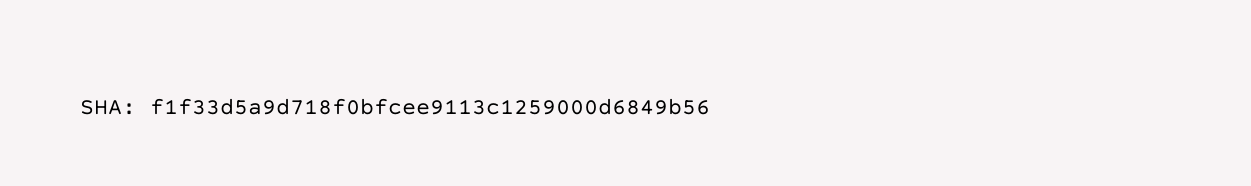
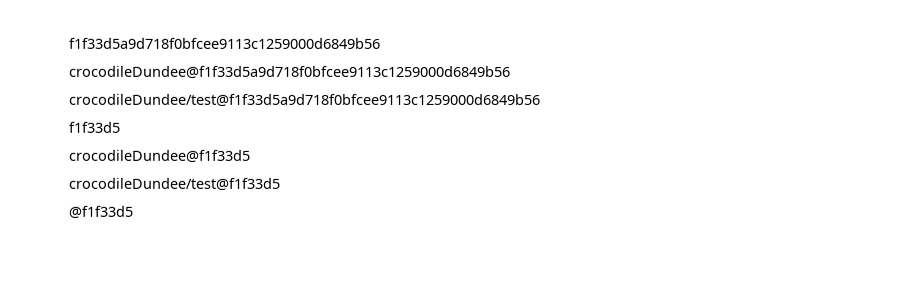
[80,100,136,115] SHA: -> (69, 43) none
(710, 106) none -> [69,65,511,80] [69,93,541,108] [69,121,121,133] [68,149,250,163] [68,177,280,191] [68,205,133,219] // crocodileDundee@f1f33d5a9d718f0bfcee9113c1259000d6849b56 // crocodileDundee/test@f1f33d5a9d718f0bfcee9113c1259000d6849b56 // f1f33d5 // crocodileDundee@f1f33d5 // crocodileDundee/test@f1f33d5 // @f1f33d5

